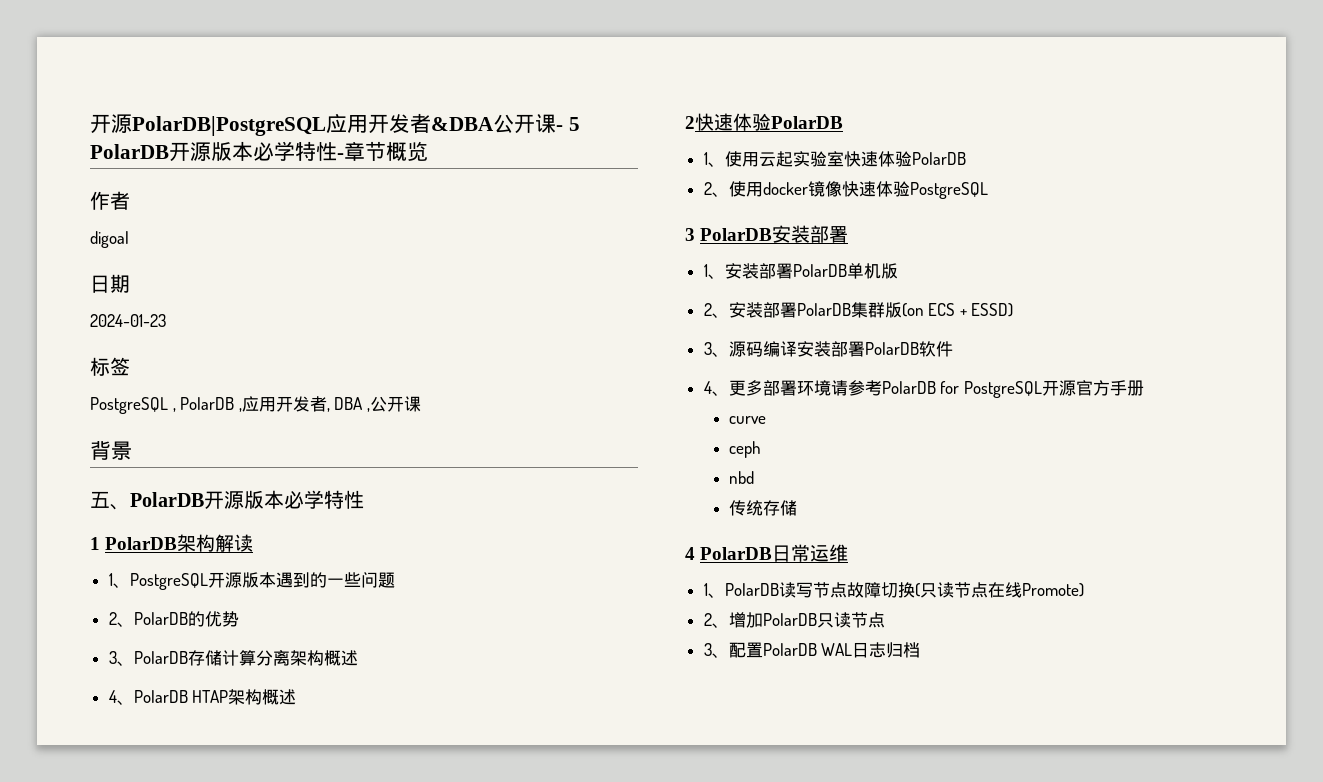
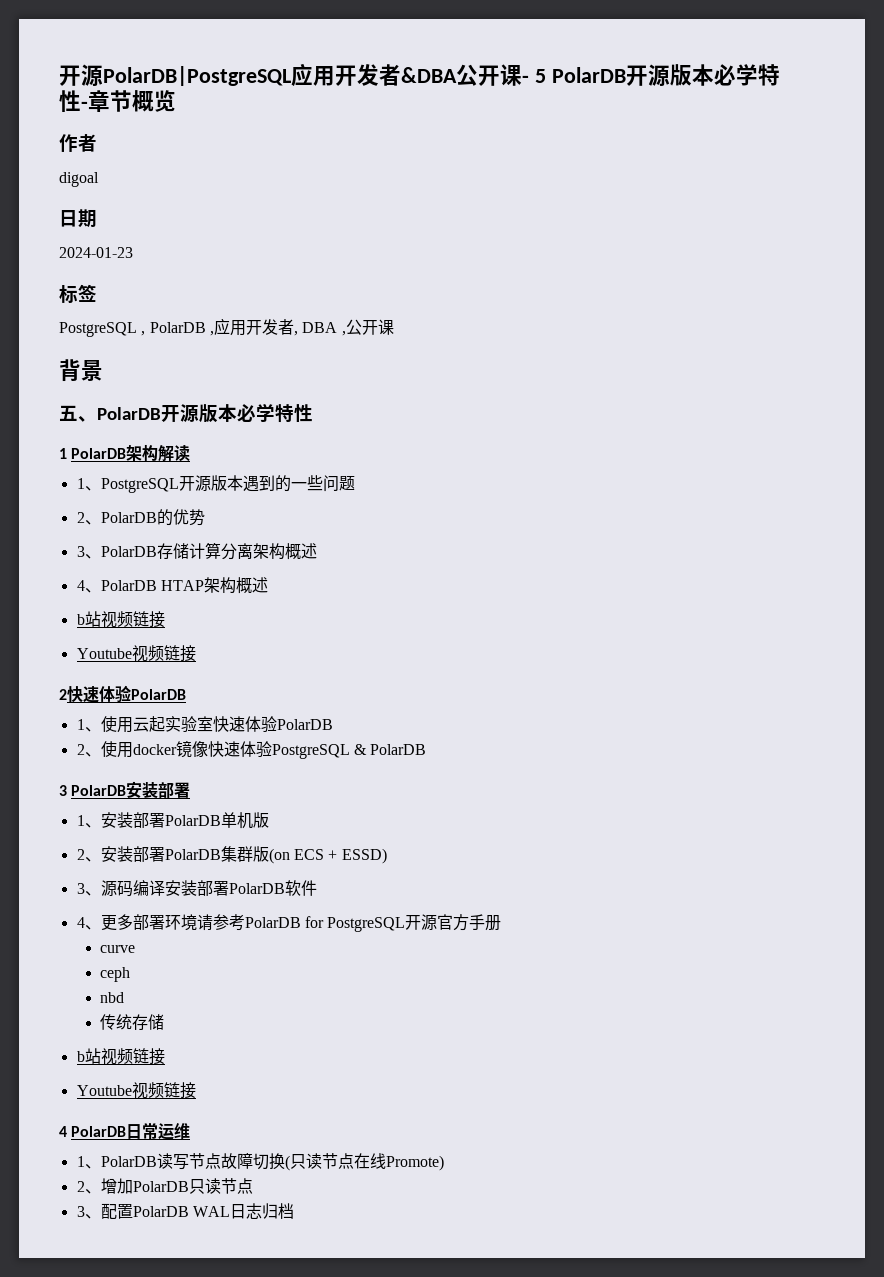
(297, 697) none -> [76,611,165,628] [76,645,196,662] // b站视频链接 // Youtube视频链接
(988, 190) none -> [353,744,427,755] & PolarDB
(797, 508) none -> [76,1048,165,1065] [76,1082,196,1099] // b站视频链接 // Youtube视频链接

